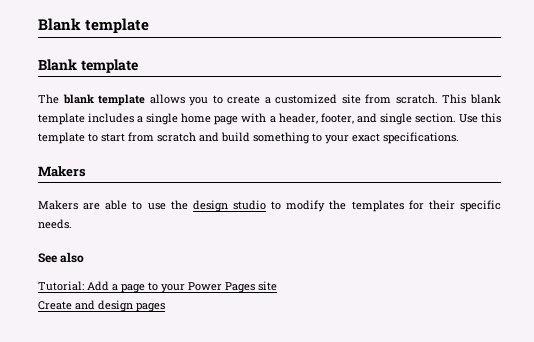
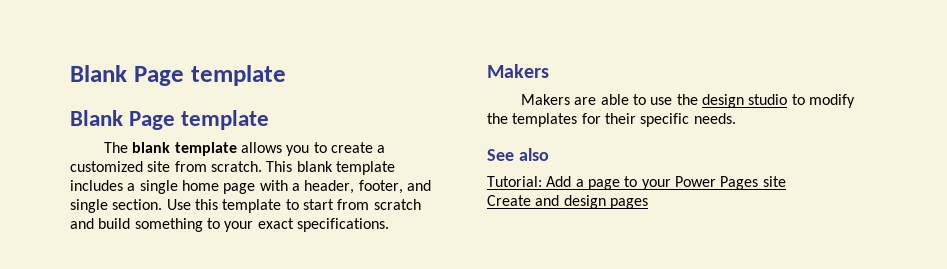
[38,18,81,31] Blank -> [70,65,184,86] Blank Page
(77, 65) none -> [129,111,176,130] Page

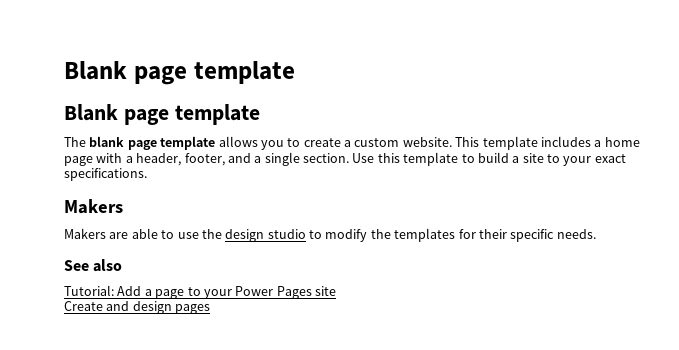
[70,65,184,86] Blank Page -> [64,61,187,85] Blank page
[129,111,176,130] Page -> [123,109,169,125] page
(171, 147) none -> [127,140,157,150] page
[70,161,333,172] customized site from scratch. This blank -> [354,137,480,147] custom website. This
[139,180,178,194] single -> (602, 143) none
(431, 185) none -> [254,156,262,163] a
[302,199,421,210] [70,218,203,232] start from scratch and build something -> [477,152,544,163] build a site

